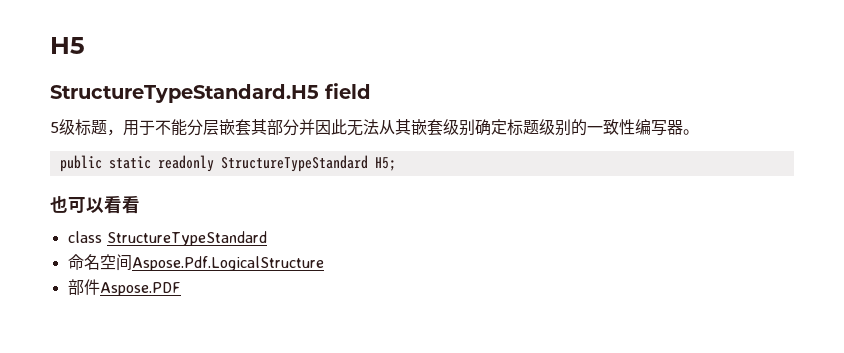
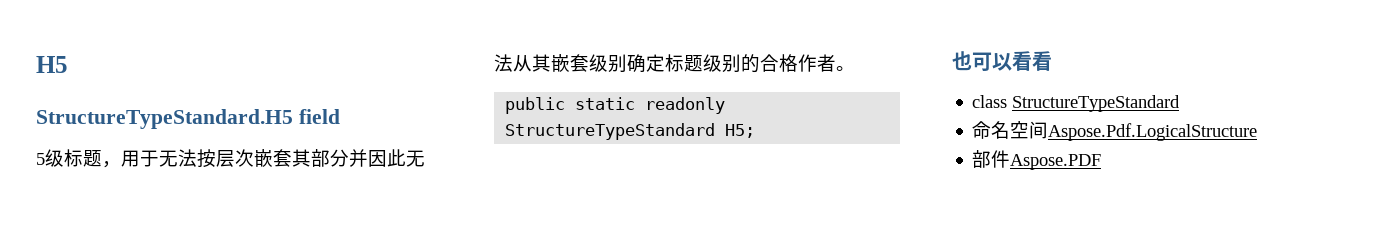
[155,119,219,136] 不能分层 -> [159,149,254,168] 无法按层次
[587,119,683,136] 一致性编写器 -> [760,54,836,72] 合格作者

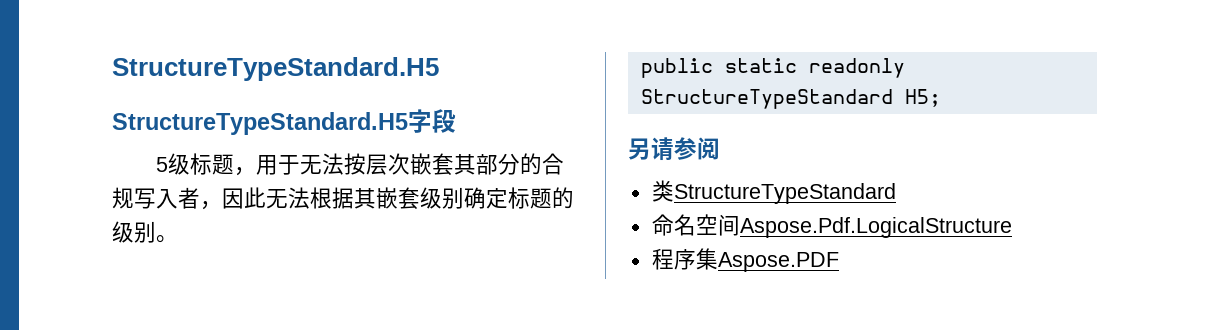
[36,56,68,73] [36,109,340,129] H5 // StructureTypeStandard.H5 field -> [112,57,439,81] [112,109,456,135] StructureTypeStandard.H5 // StructureTypeStandard.H5字段
[349,149,368,167] 并 -> [519,153,564,175] [112,187,222,210] 的合规写入者，
[513,55,532,72] 从 -> [310,187,354,209] 根据
[703,54,836,73] 级别的合格作者 -> [552,187,574,209] [112,221,156,243] 的级别
[952,51,1052,71] [972,95,1008,108] 也可以看看 // class -> [628,137,720,161] [651,180,674,202] 另请参阅 // 类
[972,150,1011,168] 部件 -> [651,248,718,270] 程序集

